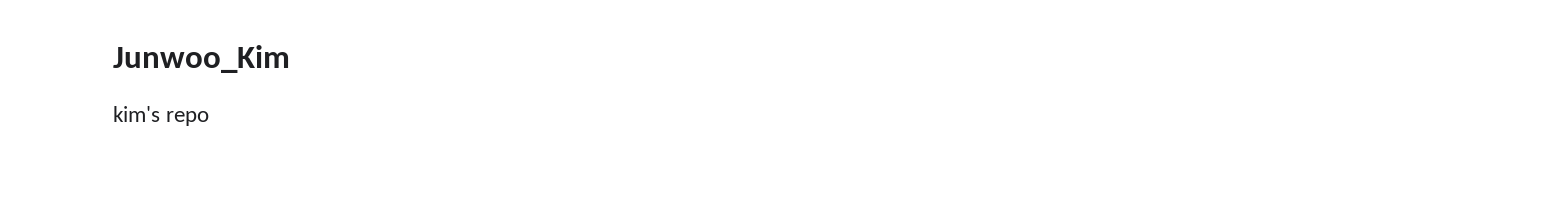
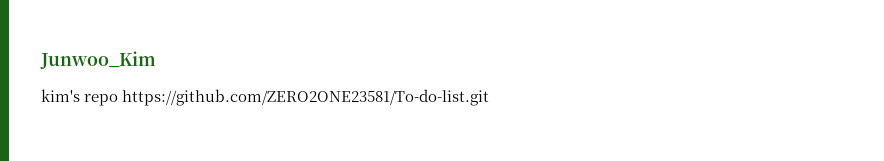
(210, 118) none -> [122,89,490,106] https://github.com/ZERO2ONE23581/To-do-list.git

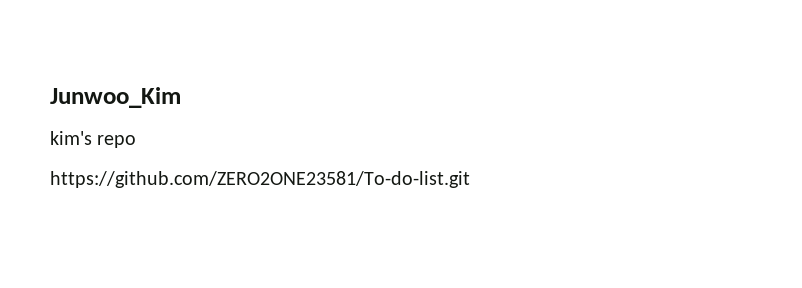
(119, 100) none -> (137, 141) //

